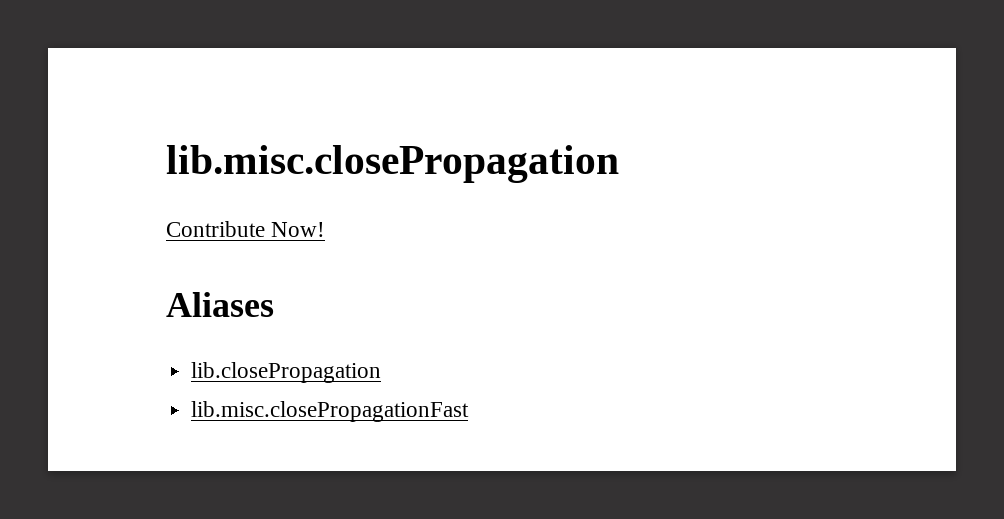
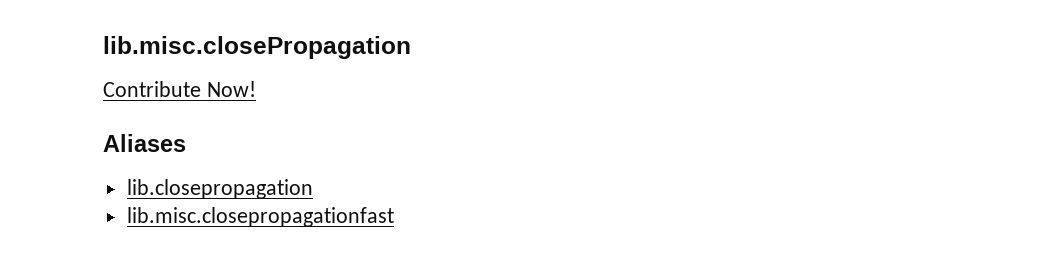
[191,362,382,383] [191,401,470,422] lib.closePropagation // lib.misc.closePropagationFast -> [126,179,313,199] [126,207,394,227] lib.closepropagation // lib.misc.closepropagationfast

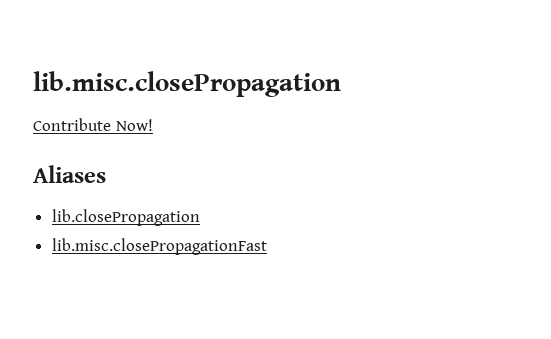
[126,179,313,199] [126,207,394,227] lib.closepropagation // lib.misc.closepropagationfast -> [51,209,200,226] [51,238,267,255] lib.closePropagation // lib.misc.closePropagationFast

